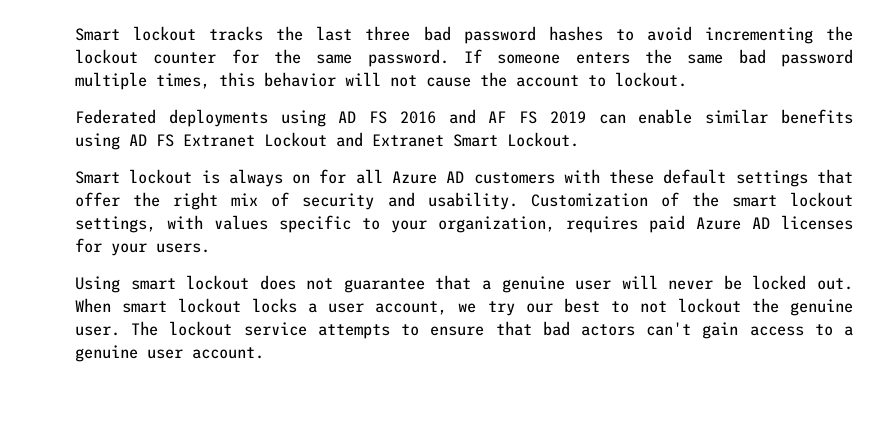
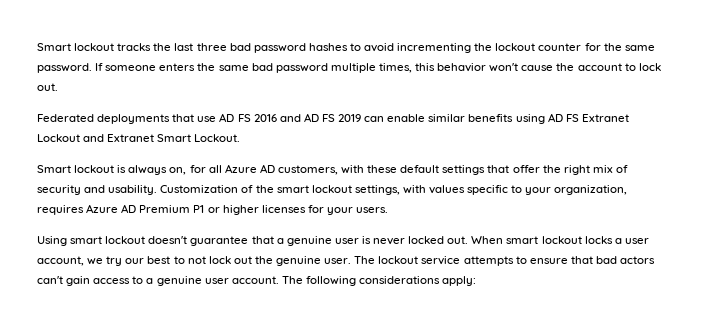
[345,72,417,87] will not -> [489,63,519,72] won't
[615,72,687,87] lockout. -> [638,63,661,71] [37,83,58,91] lock out.
[280,110,326,127] using -> [172,114,217,122] that use
[488,111,507,123] AF -> [303,113,319,122] AD
[292,174,311,184] on -> [169,167,187,175] on,
[473,172,555,184] customers -> [277,165,338,175] customers,
[649,215,770,233] paid Azure AD -> [86,204,259,215] Azure AD Premium P1 or higher
[259,275,334,290] does not -> [148,236,188,244] doesn't
[621,275,742,290] will never be -> [361,236,406,245] is never
[677,298,741,313] lockout -> [208,256,252,264] lock out
(264, 353) none -> [281,276,477,286] The following considerations apply:

